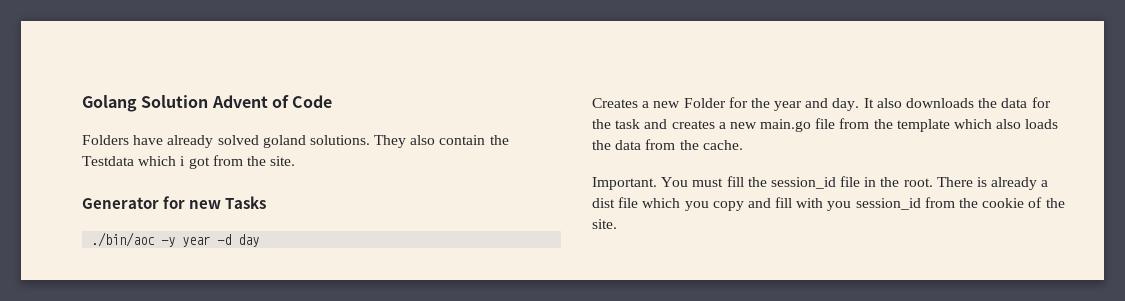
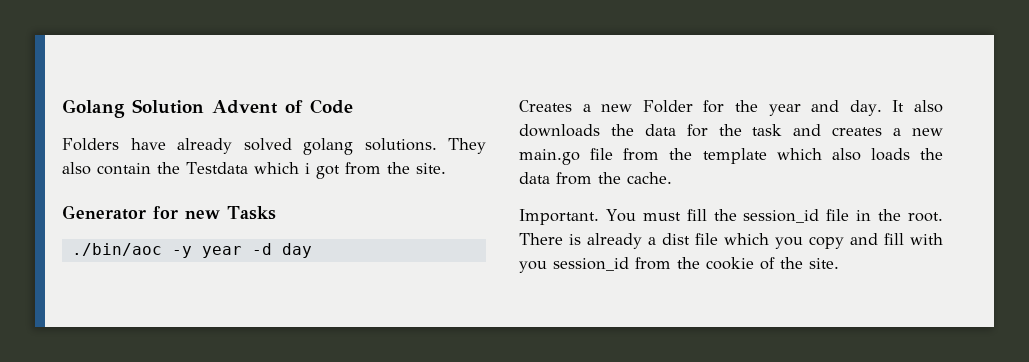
[262,135,306,148] goland -> [303,138,353,155] golang

